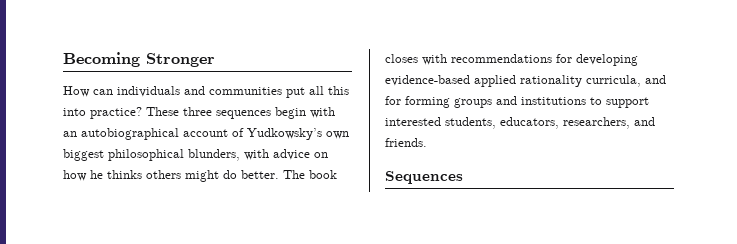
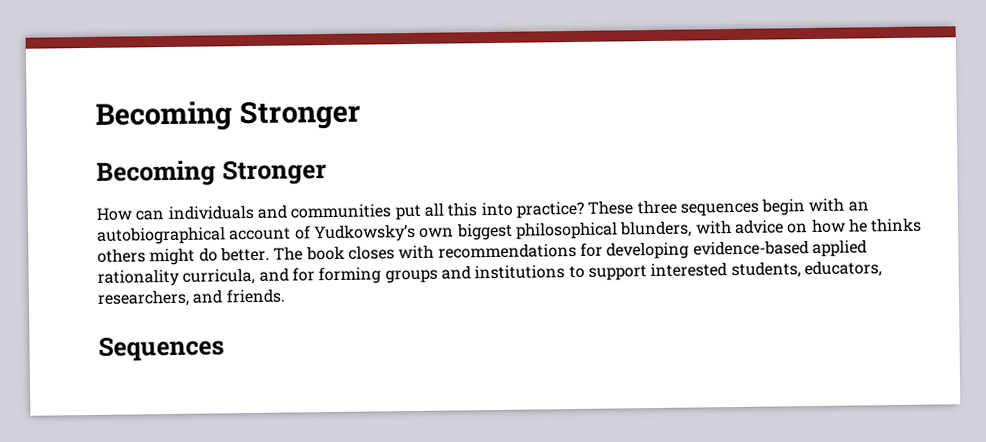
[63,52,215,67] Becoming Stronger -> [95,100,361,132] [96,159,327,187] Becoming Stronger // Becoming Stronger

